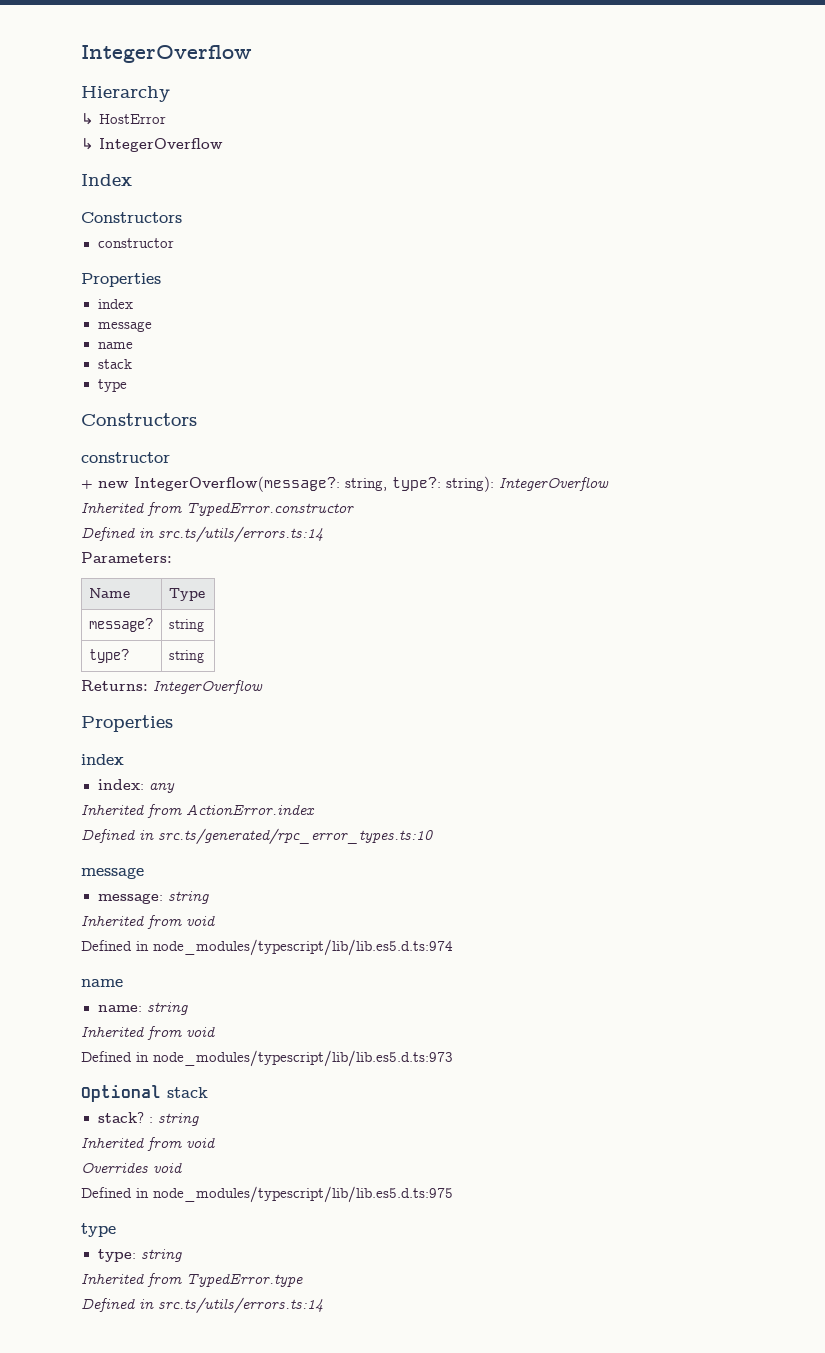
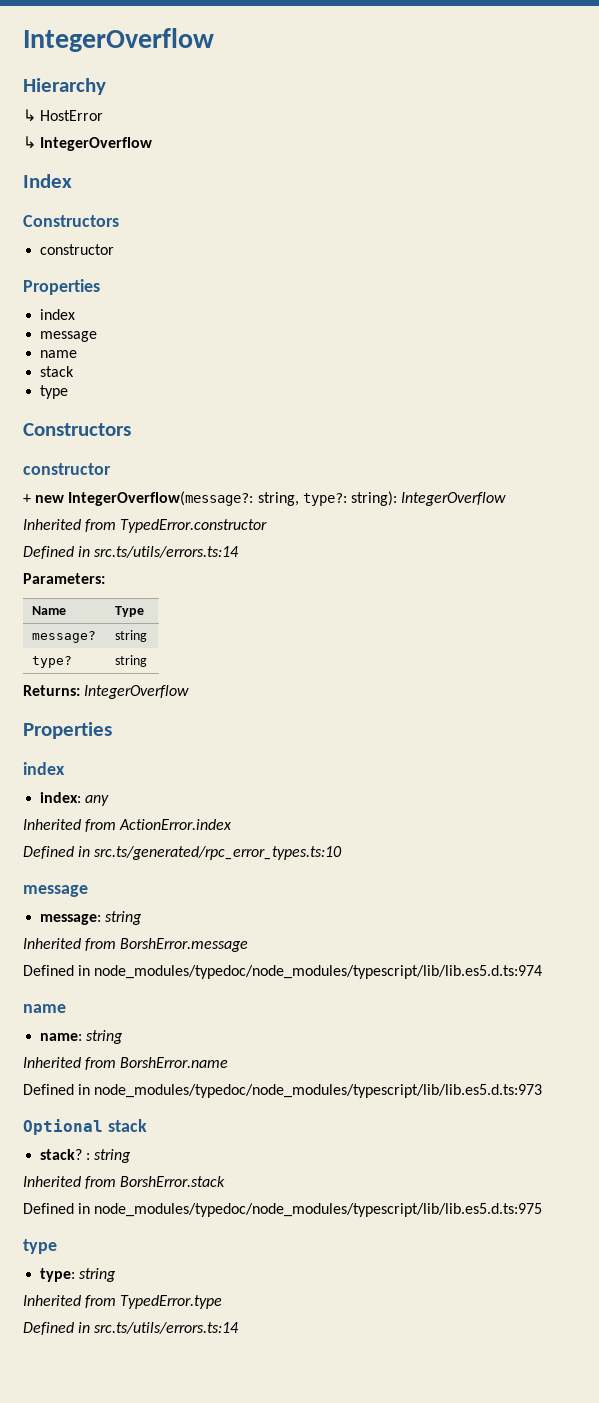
[186,915,215,926] [81,939,453,956] void // Defined in node_modules/typescript/lib/lib.es5.d.ts:974 -> [120,938,249,952] [23,965,543,979] BorshError.message // Defined in node_modules/typedoc/node_modules/typescript/lib/lib.es5.d.ts:974
[186,1026,215,1037] [81,1050,453,1067] void // Defined in node_modules/typescript/lib/lib.es5.d.ts:973 -> [120,1057,229,1068] [23,1084,543,1098] BorshError.name // Defined in node_modules/typedoc/node_modules/typescript/lib/lib.es5.d.ts:973
[186,1137,215,1148] [81,1162,182,1173] [81,1186,453,1203] void // Overrides void // Defined in node_modules/typescript/lib/lib.es5.d.ts:975 -> [120,1176,226,1187] [23,1203,543,1217] BorshError.stack // Defined in node_modules/typedoc/node_modules/typescript/lib/lib.es5.d.ts:975

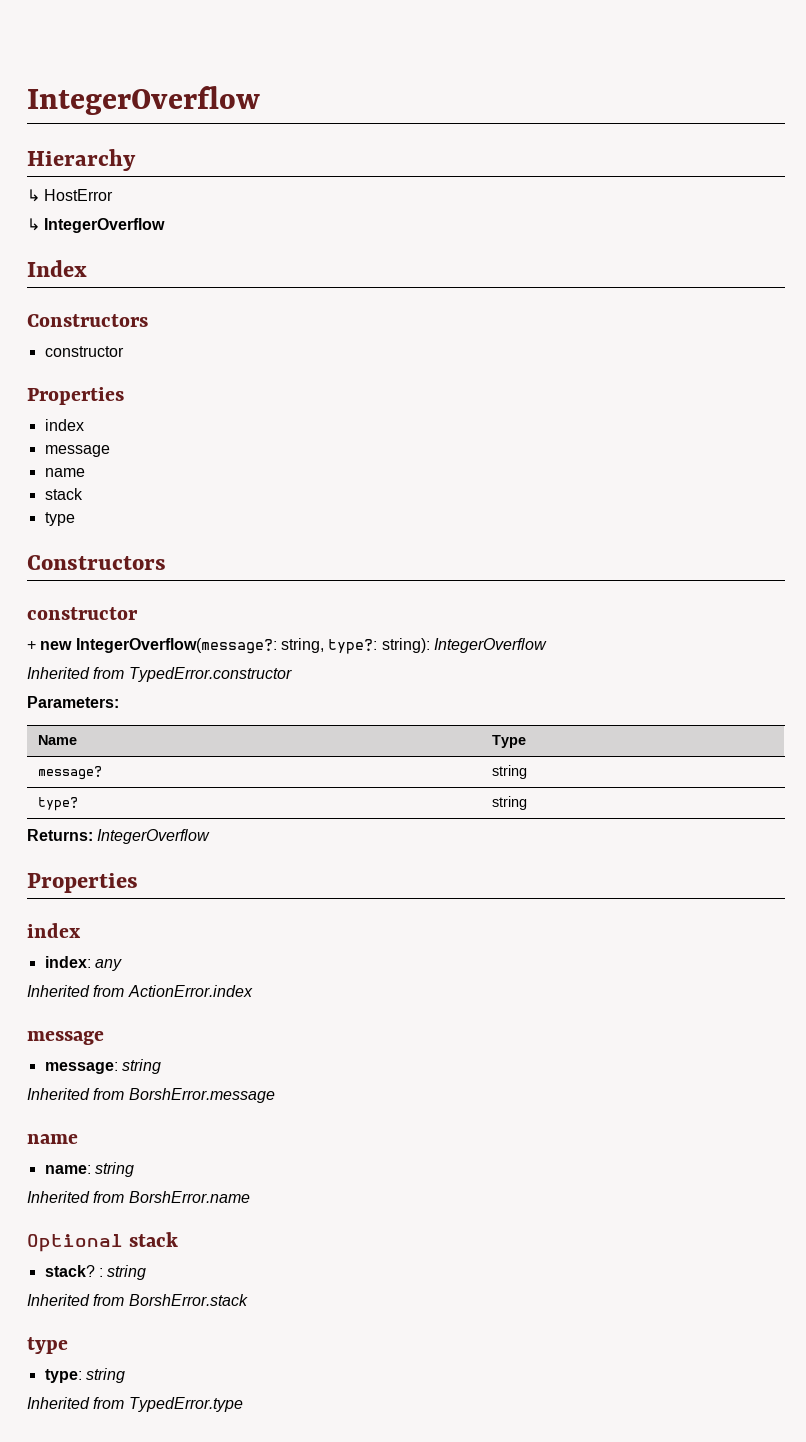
[23,546,240,559] // Defined in src.ts/utils/errors.ts:14 -> (292, 674) none
[23,846,343,860] // Defined in src.ts/generated/rpc_error_types.ts:10 -> (253, 991) none
[23,965,543,979] // Defined in node_modules/typedoc/node_modules/typescript/lib/lib.es5.d.ts:974 -> (275, 1095) none
[23,1084,543,1098] // Defined in node_modules/typedoc/node_modules/typescript/lib/lib.es5.d.ts:973 -> (250, 1197) none
[23,1203,543,1217] // Defined in node_modules/typedoc/node_modules/typescript/lib/lib.es5.d.ts:975 -> (248, 1300) none
[23,1322,240,1335] // Defined in src.ts/utils/errors.ts:14 -> (243, 1404) none

